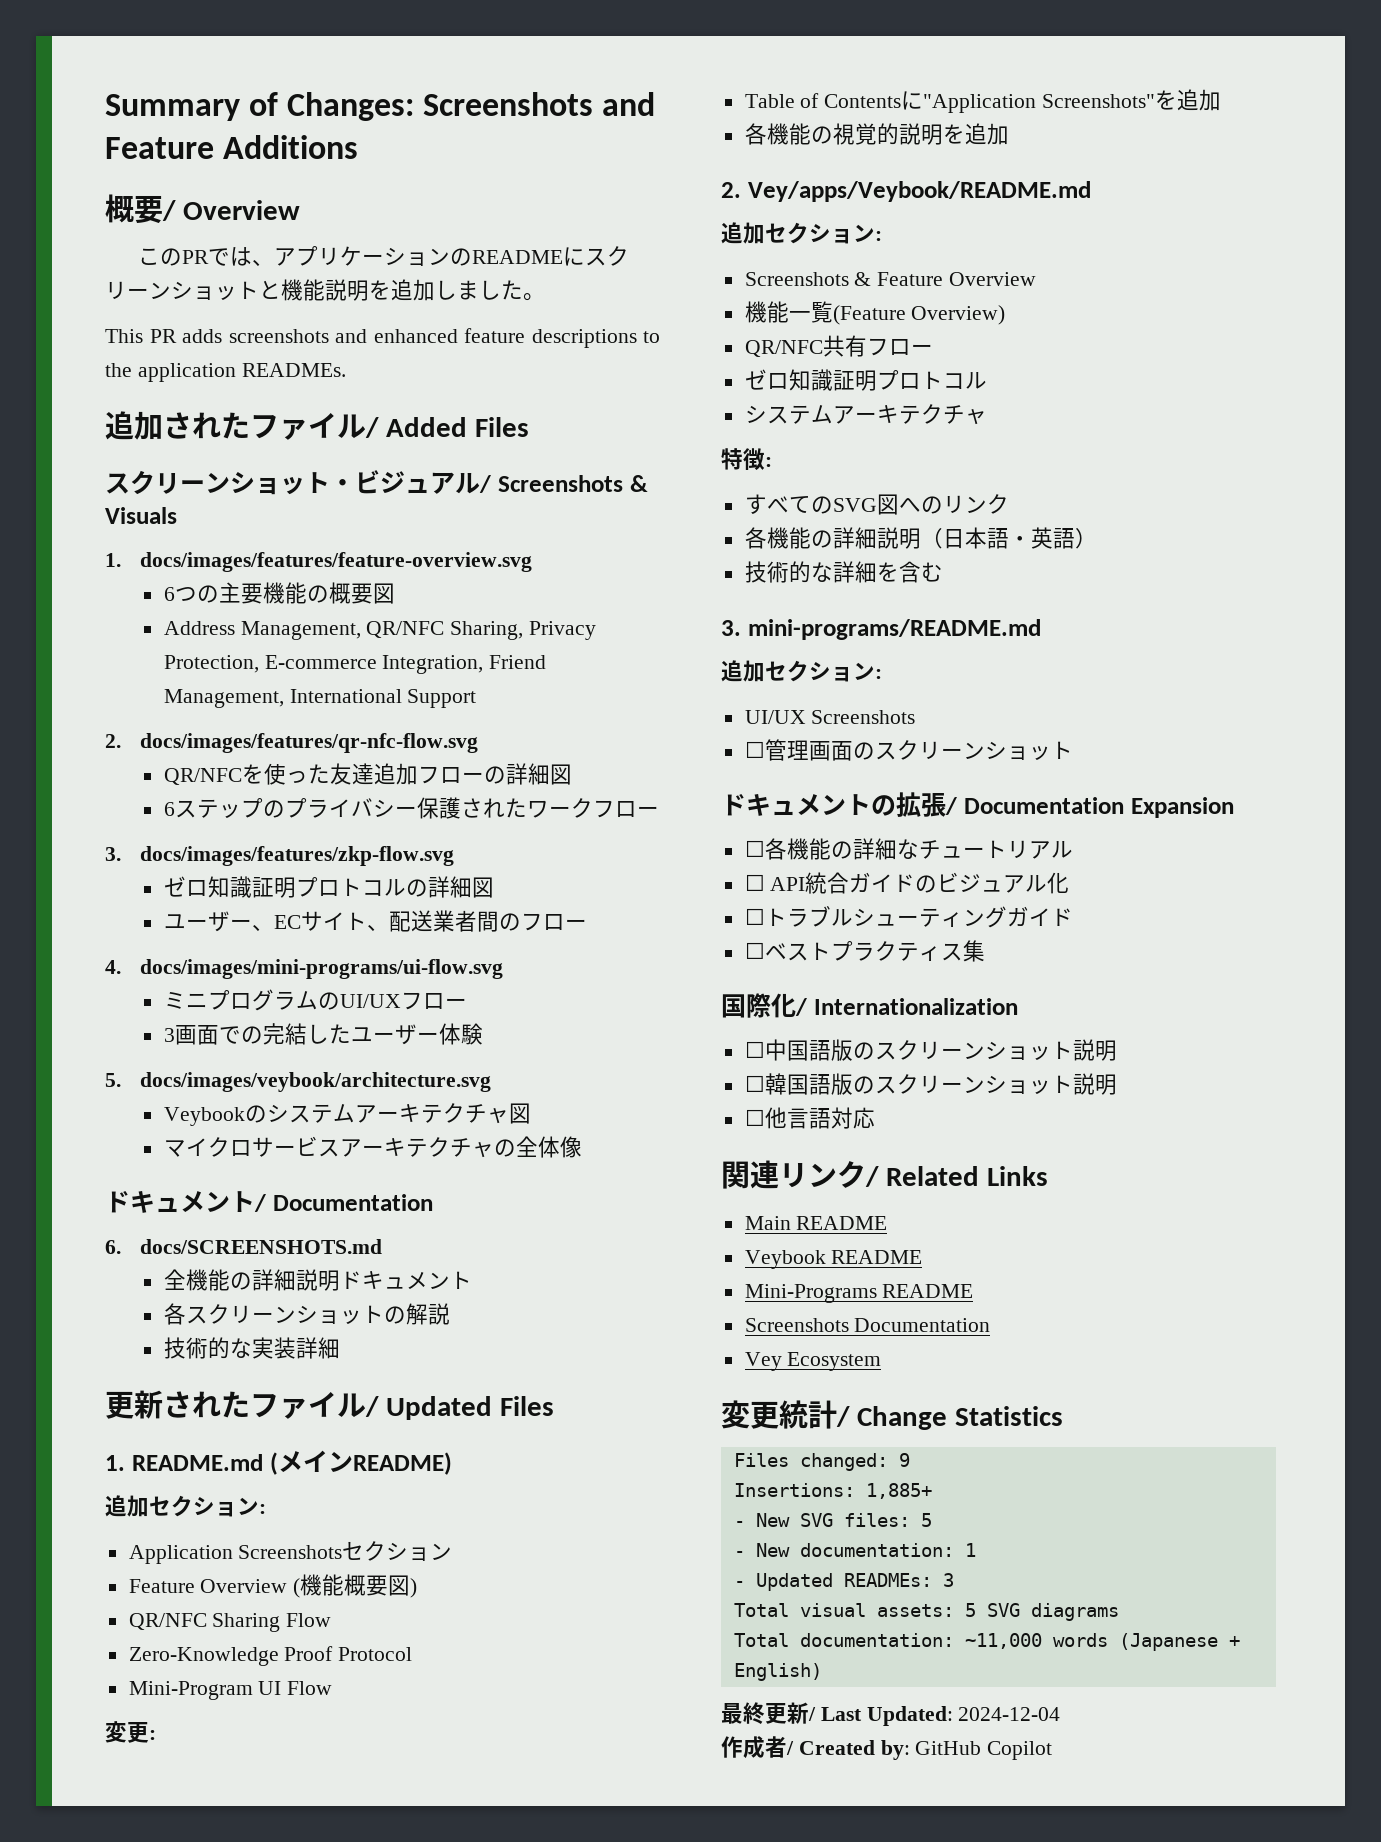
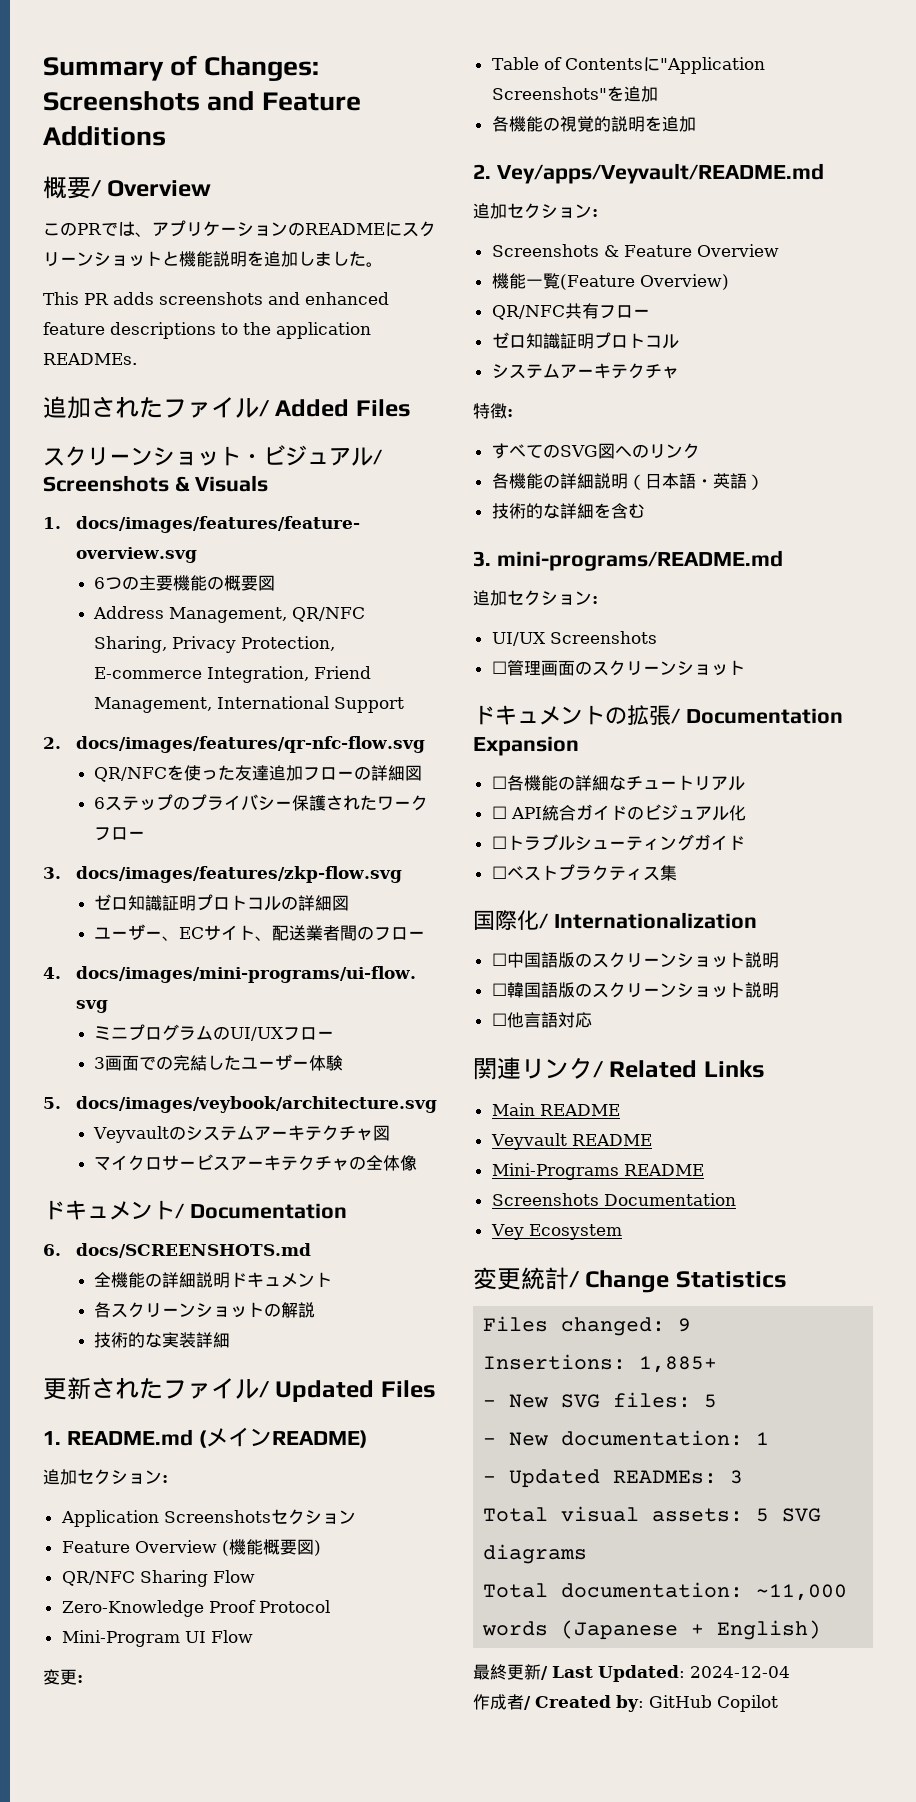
[163,1107,245,1126] Veybook -> [93,1126,170,1143] Veyvault
[747,181,1091,202] Vey/apps/Veybook/README.md -> [496,163,824,184] Vey/apps/Veyvault/README.md
[744,1250,826,1269] Veybook -> [490,1133,567,1150] Veyvault

